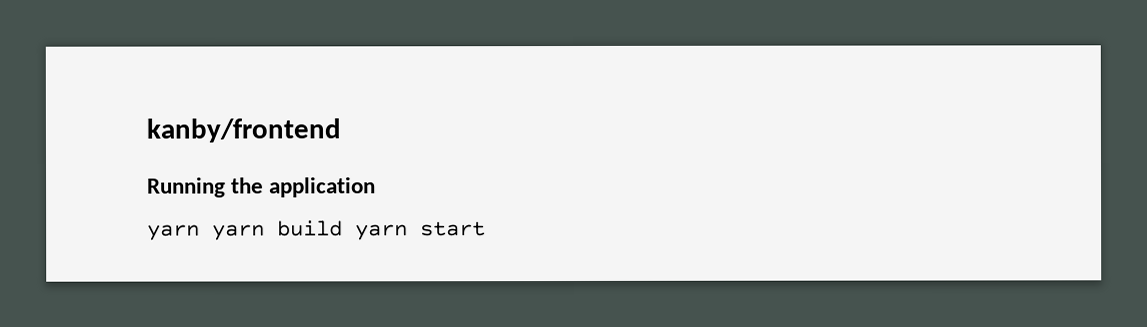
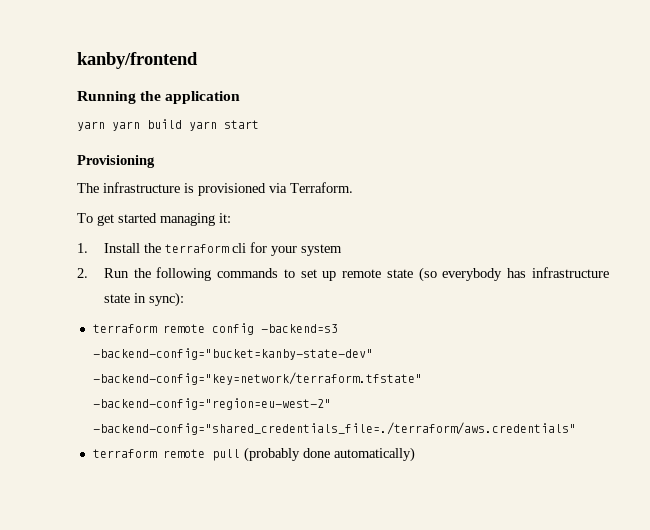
(486, 229) none -> [77,155,155,168] [77,182,353,196] [77,213,231,226] [77,242,342,256] [77,267,609,282] [103,292,184,307] [92,323,338,335] [92,348,373,360] [92,372,422,385] [92,398,331,410] [92,422,576,435] [92,447,415,462] // Provisioning // The infrastructure is provisioned via Terraform. // To get started managing it: // 1. Install the terraform cli for your system // 2. Run the following commands to set up remote state (so everybody has infrastructure state in sync): // terraform remote config -backend=s3 -backend-config="bucket=kanby-state-dev" -backend-config="key=network/terraform.tfstate" -backend-config="region=eu-west-2" -backend-config="shared_credentials_file=./terraform/aws.credentials" // terraform remote pull (probably done automatically)

